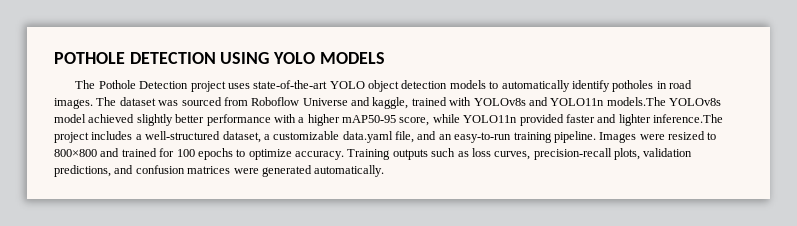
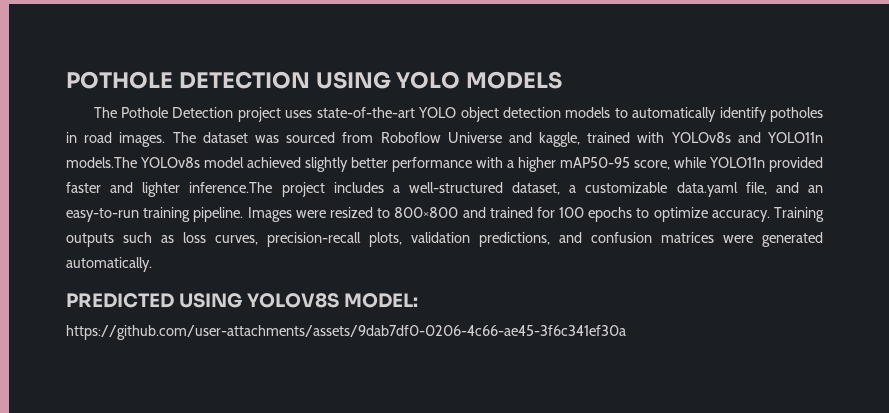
(385, 171) none -> [66,293,418,308] [66,325,626,340] // PREDICTED USING YOLOV8S MODEL: // https://github.com/user-attachments/assets/9dab7df0-0206-4c66-ae45-3f6c341ef30a

